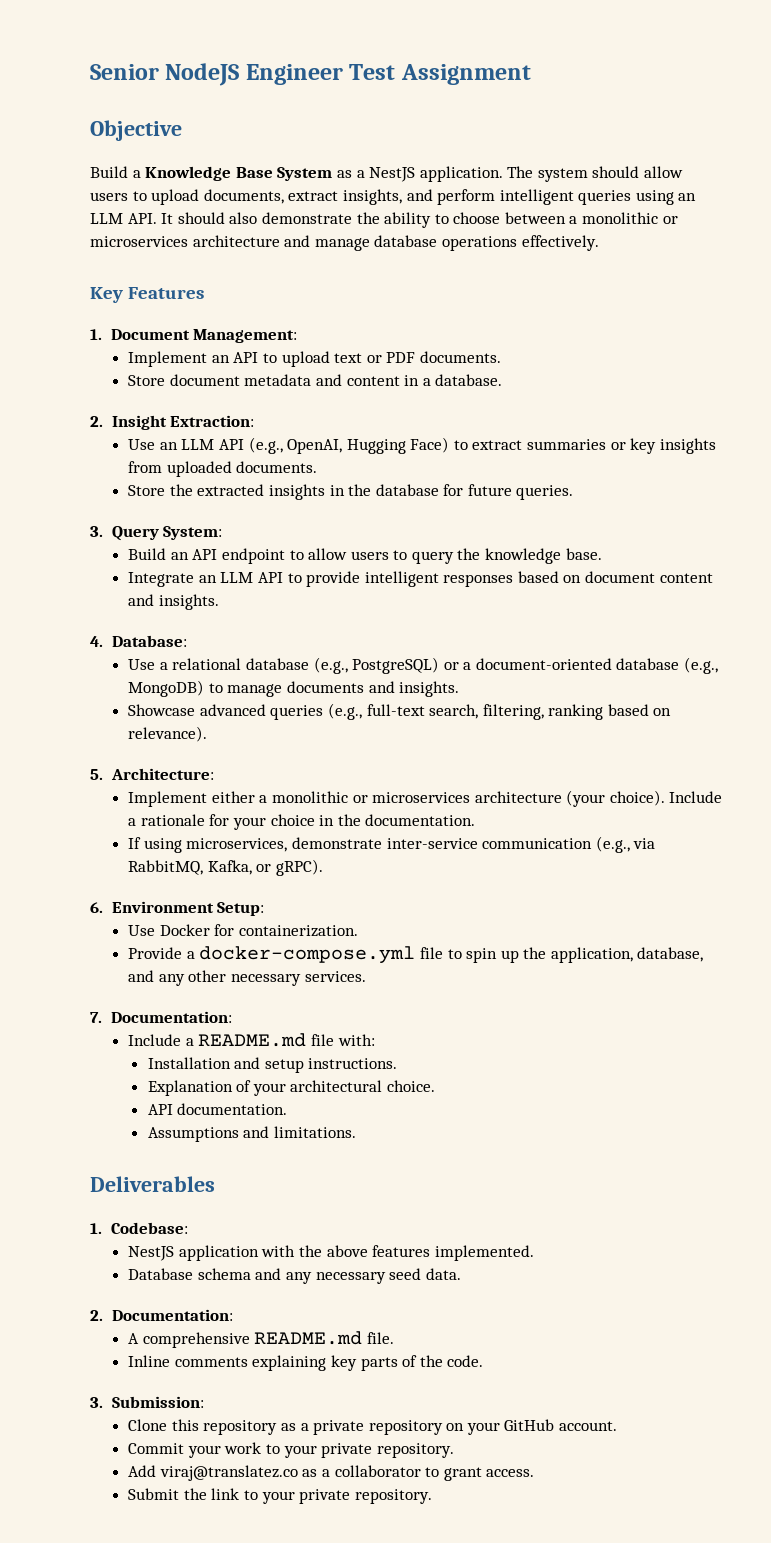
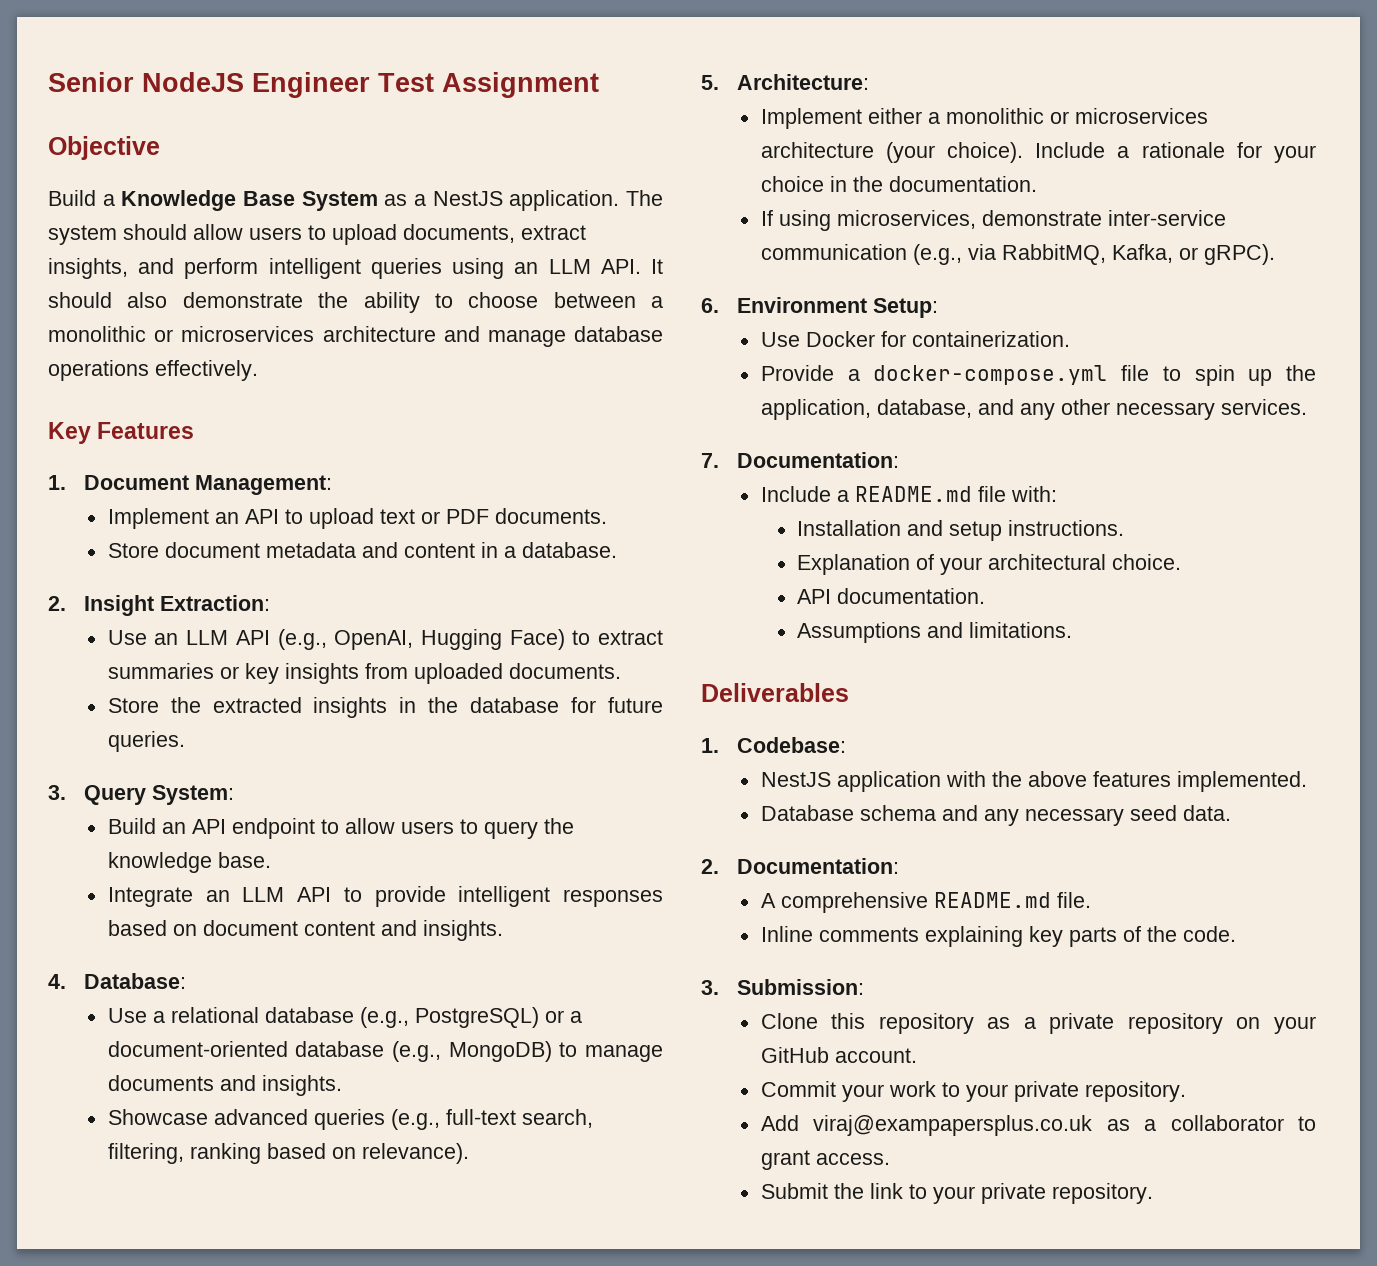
[159,1465,298,1481] viraj@translatez.co -> [813,1115,1093,1136] viraj@exampapersplus.co.uk

